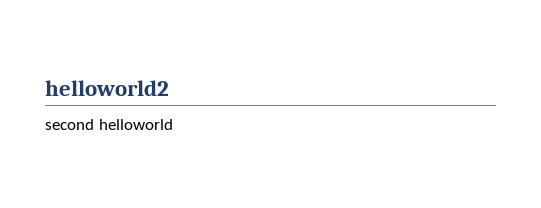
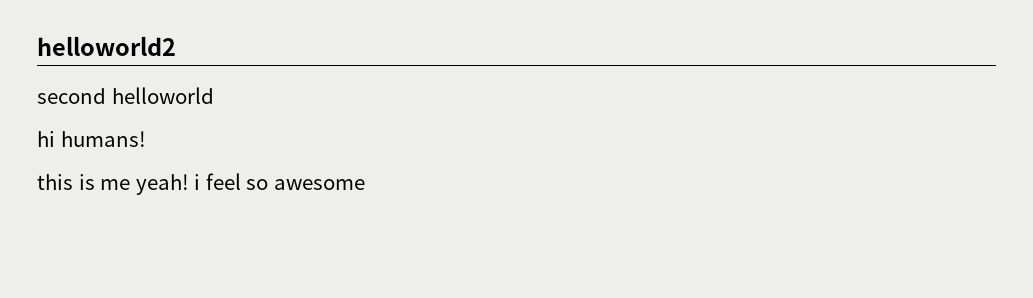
(173, 124) none -> [37,131,146,147] [37,173,365,195] // hi humans! // this is me yeah! i feel so awesome

